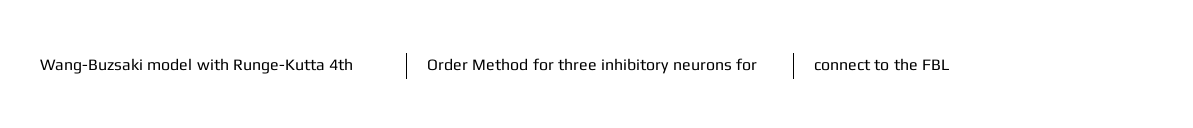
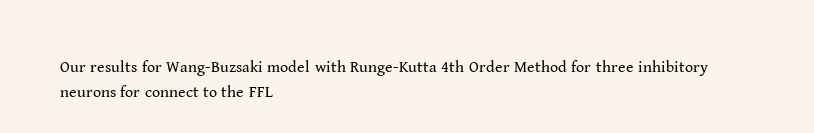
(40, 66) none -> [60,60,162,72] Our results for
[921,59,949,70] FBL -> [248,87,273,97] FFL

